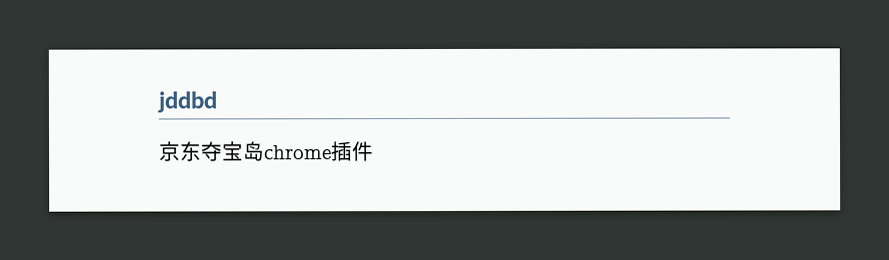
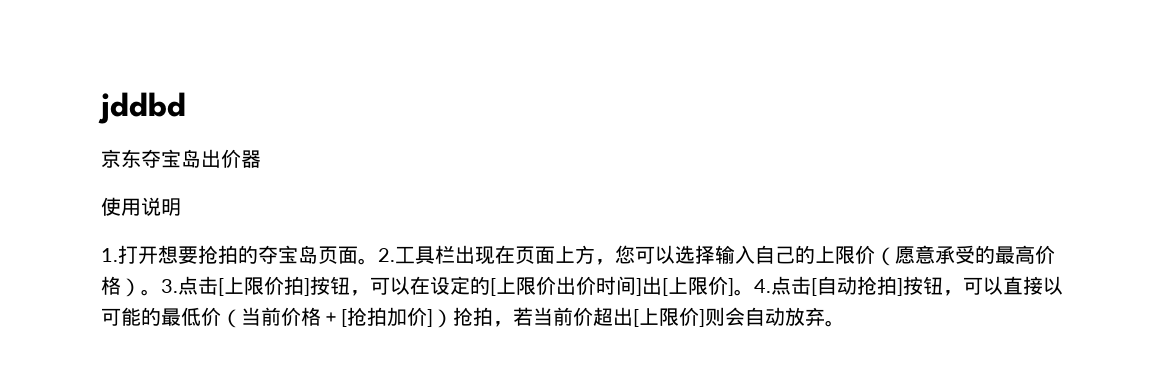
[264,141,374,162] chrome插件 -> [201,149,261,168] [101,197,181,216] [101,245,1055,266] [101,276,1063,297] [101,307,845,328] 出价器 // 使用说明 // 1.打开想要抢拍的夺宝岛页面。2.工具栏出现在页面上方，您可以选择输入自己的上限价（愿意承受的最高价格）。3.点击[上限价拍]按钮，可以在设定的[上限价出价时间]出[上限价]。4.点击[自动抢拍]按钮，可以直接以可能的最低价（当前价格＋[抢拍加价]）抢拍，若当前价超出[上限价]则会自动放弃。

